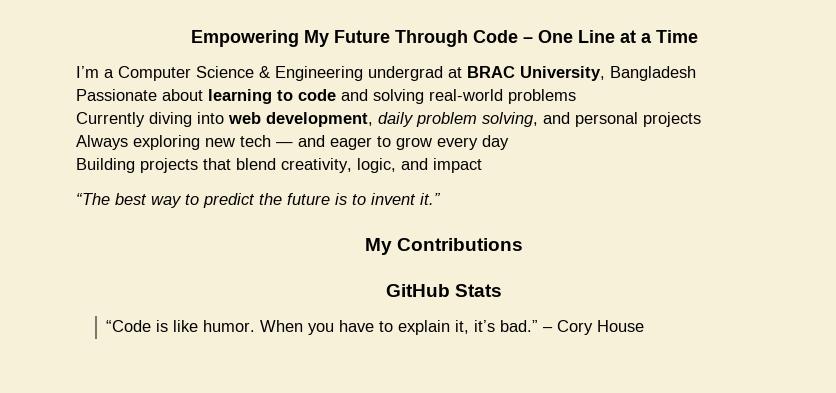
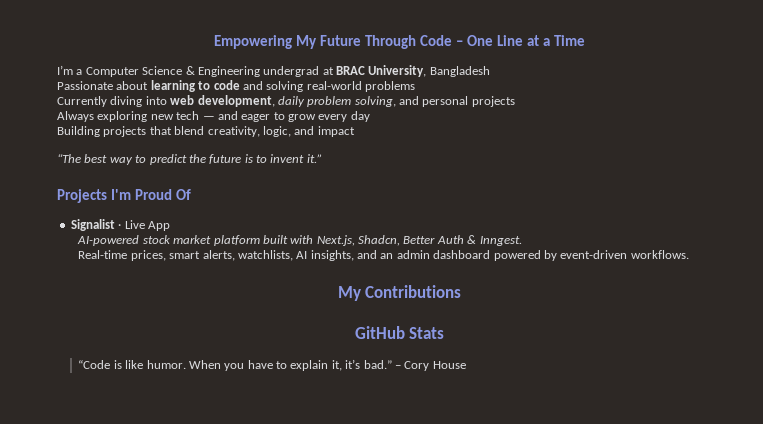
(441, 199) none -> [57,189,191,203] [70,219,170,231] [77,235,522,246] [78,250,689,261] // Projects I'm Proud Of // Signalist · Live App // AI-powered stock market platform built with Next.js, Shadcn, Better Auth & Inngest. // Real-time prices, smart alerts, watchlists, AI insights, and an admin dashboard powered by event-driven workflows.

